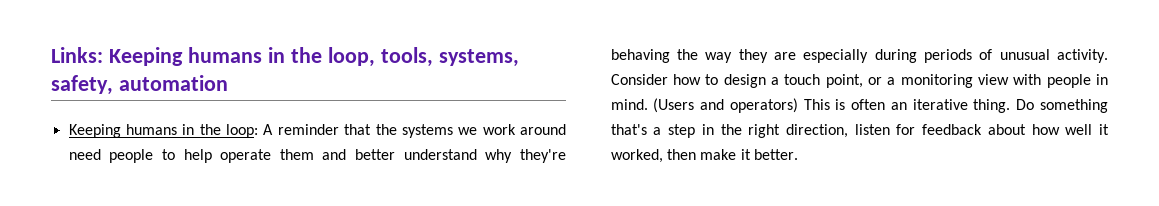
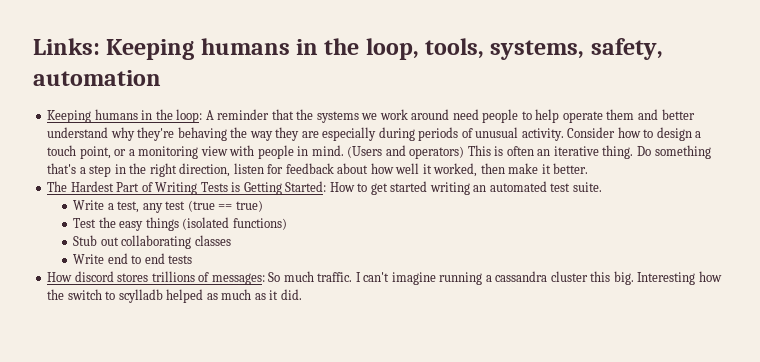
(798, 154) none -> [47,181,602,195] [73,200,263,213] [73,217,287,231] [73,235,231,249] [73,253,193,264] [47,271,722,285] [47,289,302,303] // The Hardest Part of Writing Tests is Getting Started: How to get started writing an automated test suite. // Write a test, any test (true == true) // Test the easy things (isolated functions) // Stub out collaborating classes // Write end to end tests // How discord stores trillions of messages: So much traffic. I can't imagine running a cassandra cluster this big. Interesting how the switch to scylladb helped as much as it did.

